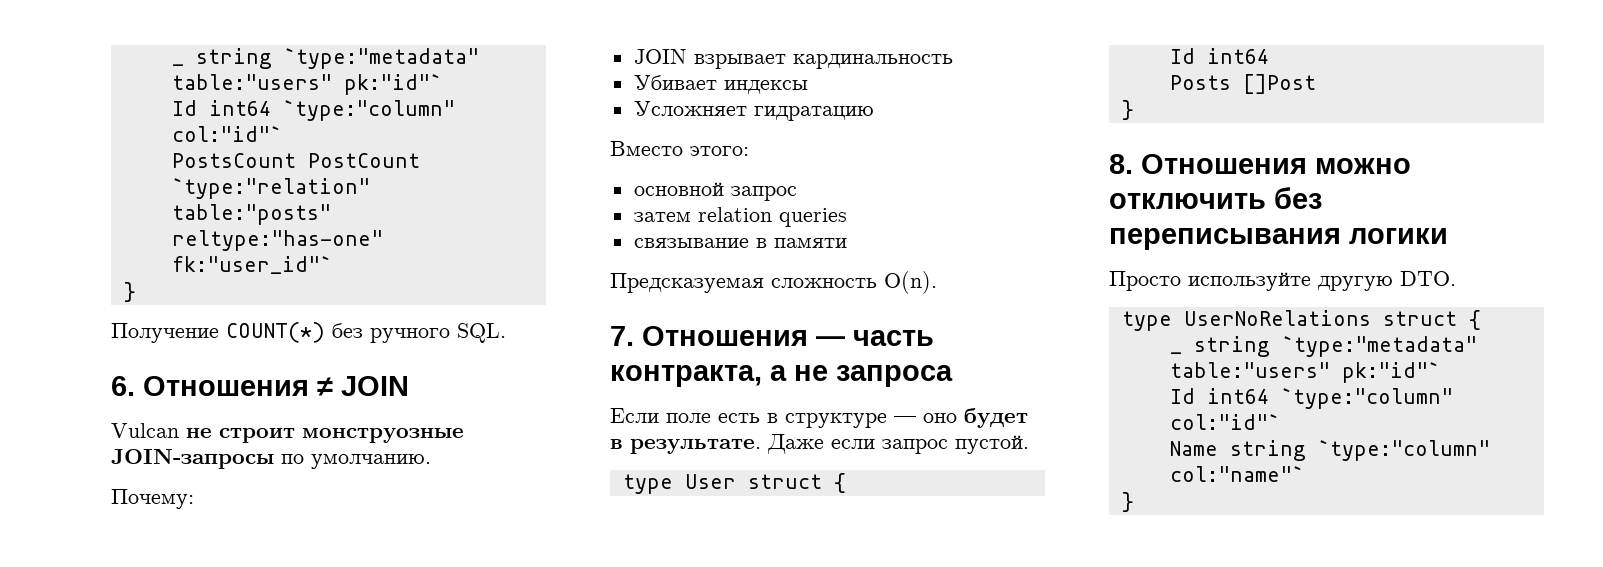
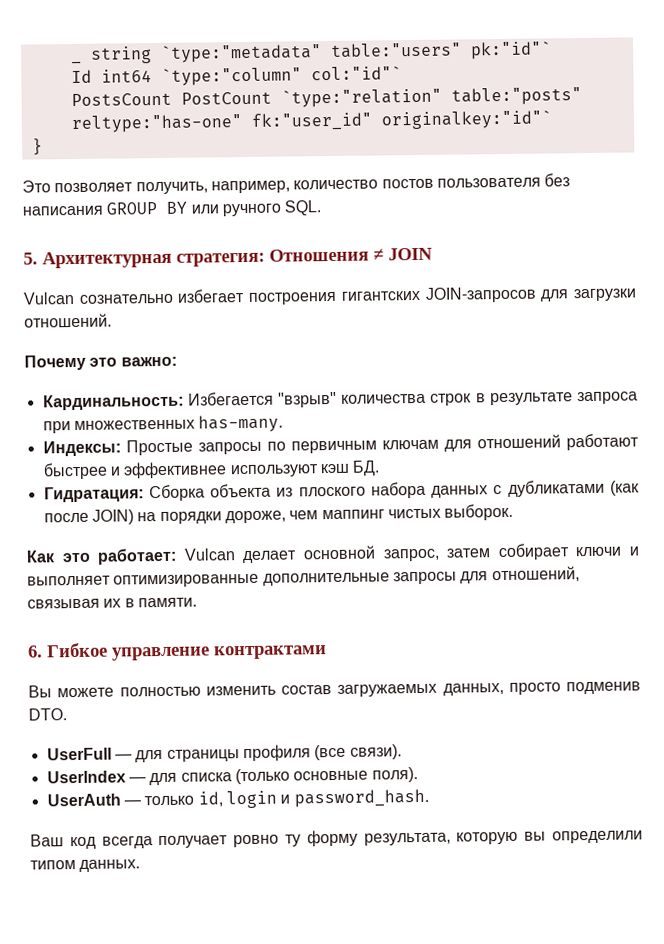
[171,256,332,274] [123,282,136,302] [111,322,363,343] fk:"user_id"` // } // Получение COUNT(*) без -> [250,110,552,131] [31,138,43,156] [22,173,571,195] [22,201,219,216] fk:"user_id" originalkey:"id"` // } // Это позволяет получить, например, количество постов пользователя без написания GROUP BY или
[111,376,135,396] 6. -> [23,250,265,269] 5. Архитектурная стратегия:
[186,428,464,443] [111,449,431,469] [111,489,194,509] [633,49,953,69] [633,75,808,94] [633,101,874,121] [610,141,749,156] [633,182,797,201] [633,207,847,227] [633,238,847,248] [610,271,937,294] [610,326,934,346] [610,365,953,387] [610,408,1028,428] [610,434,1029,454] [622,473,846,494] [1169,48,1269,64] [1169,74,1316,94] [1121,100,1134,120] [1109,154,1411,174] [1109,187,1322,209] [1109,228,1448,250] [1109,271,1456,291] [1121,310,1481,331] [1169,336,1477,357] [1169,362,1440,383] [1169,388,1453,409] [1169,414,1280,430] [1169,440,1490,461] [1169,466,1304,482] [1121,492,1134,512] не строит монструозные JOIN-запросы по умолчанию. // Почему: // JOIN взрывает кардинальность // Убивает индексы // Усложняет гидратацию // Вместо этого: // основной запрос // затем relation queries // связывание в памяти // Предсказуемая сложность O(n). // 7. Отношения — часть контракта, а не запроса // Если поле есть в структуре — оно будет в результате. Даже если запрос пустой. // type User struct { // Id int64 // Posts []Post // } // 8. Отношения можно отключить без переписывания логики // Просто используйте другую DTO. // type UserNoRelations struct { // _ string `type:"metadata" table:"users" pk:"id"` // Id int64 `type:"column" col:"id"` // Name string `type:"column" col:"name"` // } -> [78,286,637,305] [24,313,112,328] [24,354,177,371] [42,391,638,411] [42,414,284,434] [42,433,639,457] [42,460,381,480] [43,479,640,503] [43,503,514,525] [26,543,640,565] [27,566,580,588] [27,597,197,609] [28,642,327,661] [28,681,641,698] [28,708,67,721] [46,744,402,763] [46,767,418,786] [46,788,429,809] [30,829,643,850] [30,859,141,872] сознательно избегает построения гигантских JOIN-запросов для загрузки отношений. // Почему это важно: // Кардинальность: Избегается "взрыв" количества строк в результате запроса при множественных has-many. // Индексы: Простые запросы по первичным ключам для отношений работают быстрее и эффективнее используют кэш БД. // Гидратация: Сборка объекта из плоского набора данных с дубликатами (как после JOIN) на порядки дороже, чем маппинг чистых выборок. // Как это работает: Vulcan делает основной запрос, затем собирает ключи и выполняет оптимизированные дополнительные запросы для отношений, связывая их в памяти. // 6. Гибкое управление контрактами // Вы можете полностью изменить состав загружаемых данных, просто подменив DTO. // UserFull — для страницы профиля (все связи). // UserIndex — для списка (только основные поля). // UserAuth — только id, login и password_hash. // Ваш код всегда получает ровно ту форму результата, которую вы определили типом данных.

